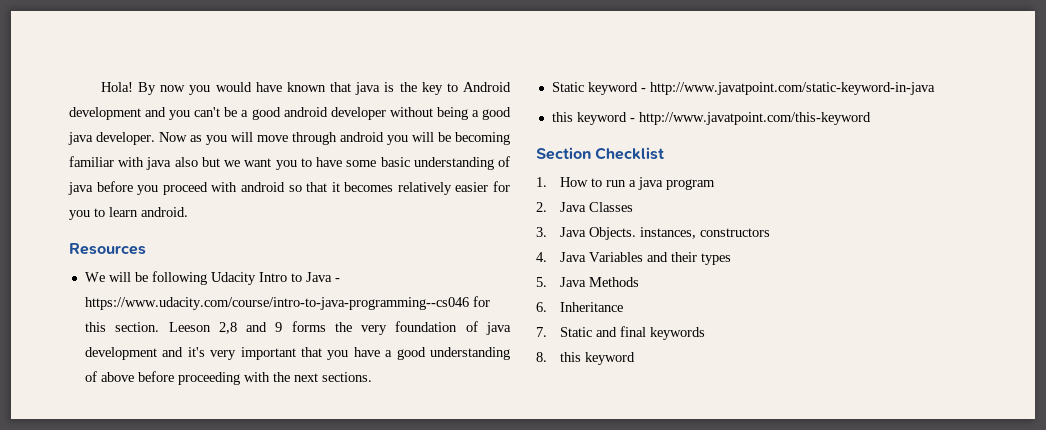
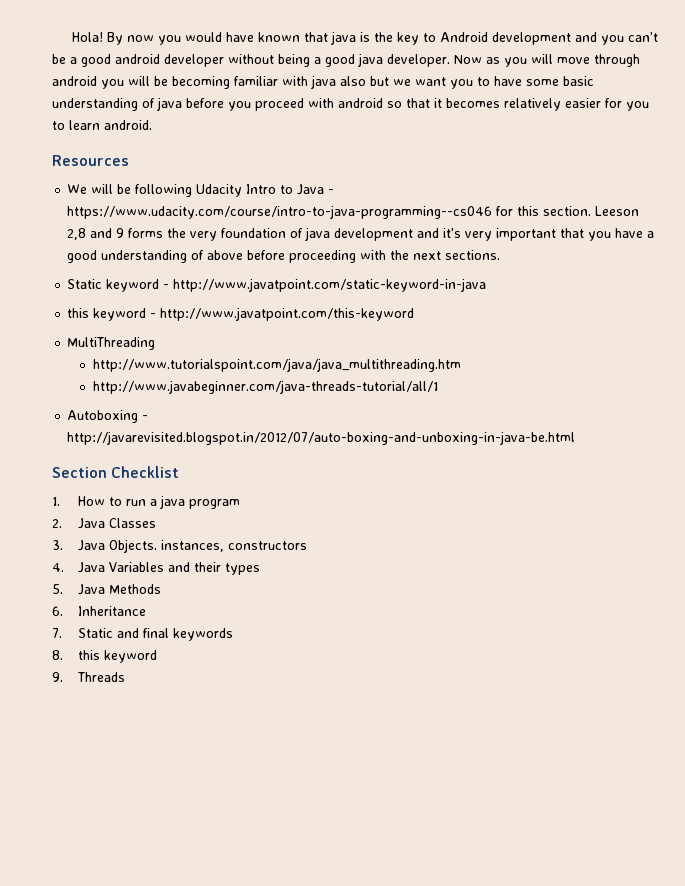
(871, 118) none -> [67,337,156,350] [92,358,461,372] [92,380,438,394] [67,410,149,423] [67,431,576,445] // MultiThreading // http://www.tutorialspoint.com/java/java_multithreading.htm // http://www.javabeginner.com/java-threads-tutorial/all/1 // Autoboxing - http://javarevisited.blogspot.in/2012/07/auto-boxing-and-unboxing-in-java-be.html
(635, 358) none -> [52,672,125,682] // 9. Threads

